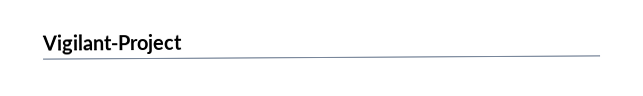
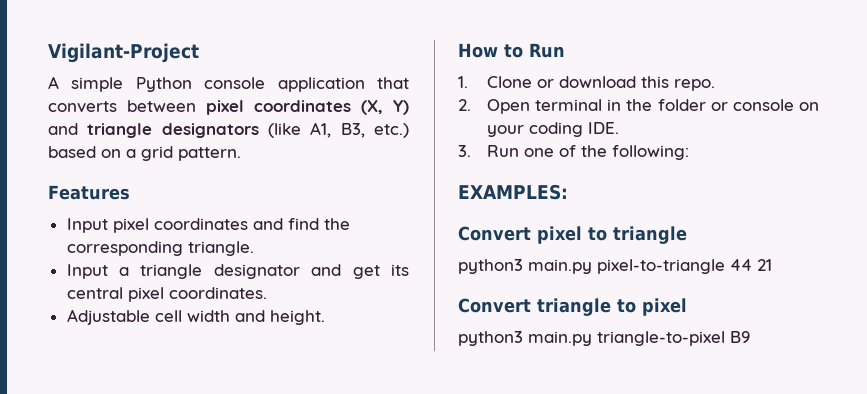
(183, 44) none -> [48,76,409,92] [48,100,409,115] [48,122,409,138] [48,146,241,161] [48,185,130,200] [66,218,350,233] [66,241,254,256] [66,264,409,279] [66,287,267,302] [66,309,325,325] [458,43,565,58] [458,76,716,91] [458,99,819,114] [487,122,620,137] [458,145,690,160] [458,184,568,200] [458,226,687,244] [458,259,772,274] [458,298,687,316] [458,331,750,346] // A simple Python console application that converts between pixel coordinates (X, Y) and triangle designators (like A1, B3, etc.) based on a grid pattern. // Features // Input pixel coordinates and find the corresponding triangle. // Input a triangle designator and get its central pixel coordinates. // Adjustable cell width and height. // How to Run // 1. Clone or download this repo. // 2. Open terminal in the folder or console on your coding IDE. // 3. Run one of the following: // EXAMPLES: // Convert pixel to triangle // python3 main.py pixel-to-triangle 44 21 // Convert triangle to pixel // python3 main.py triangle-to-pixel B9

